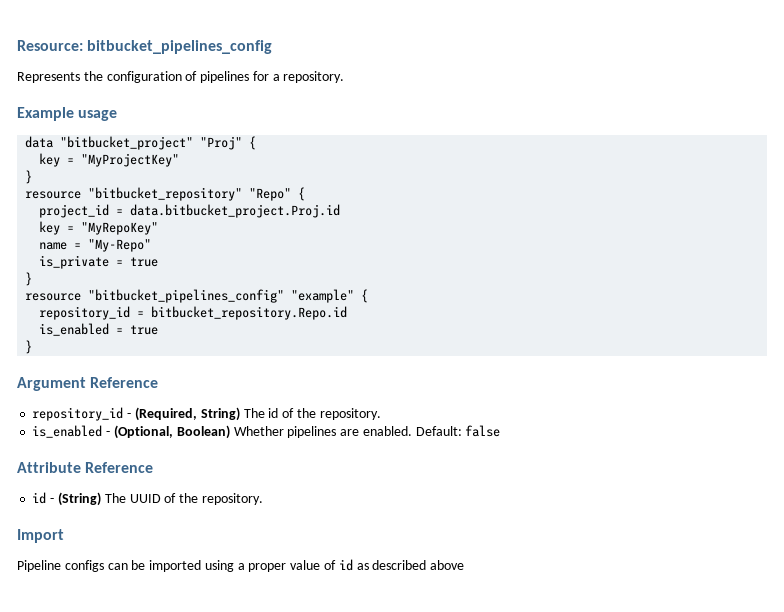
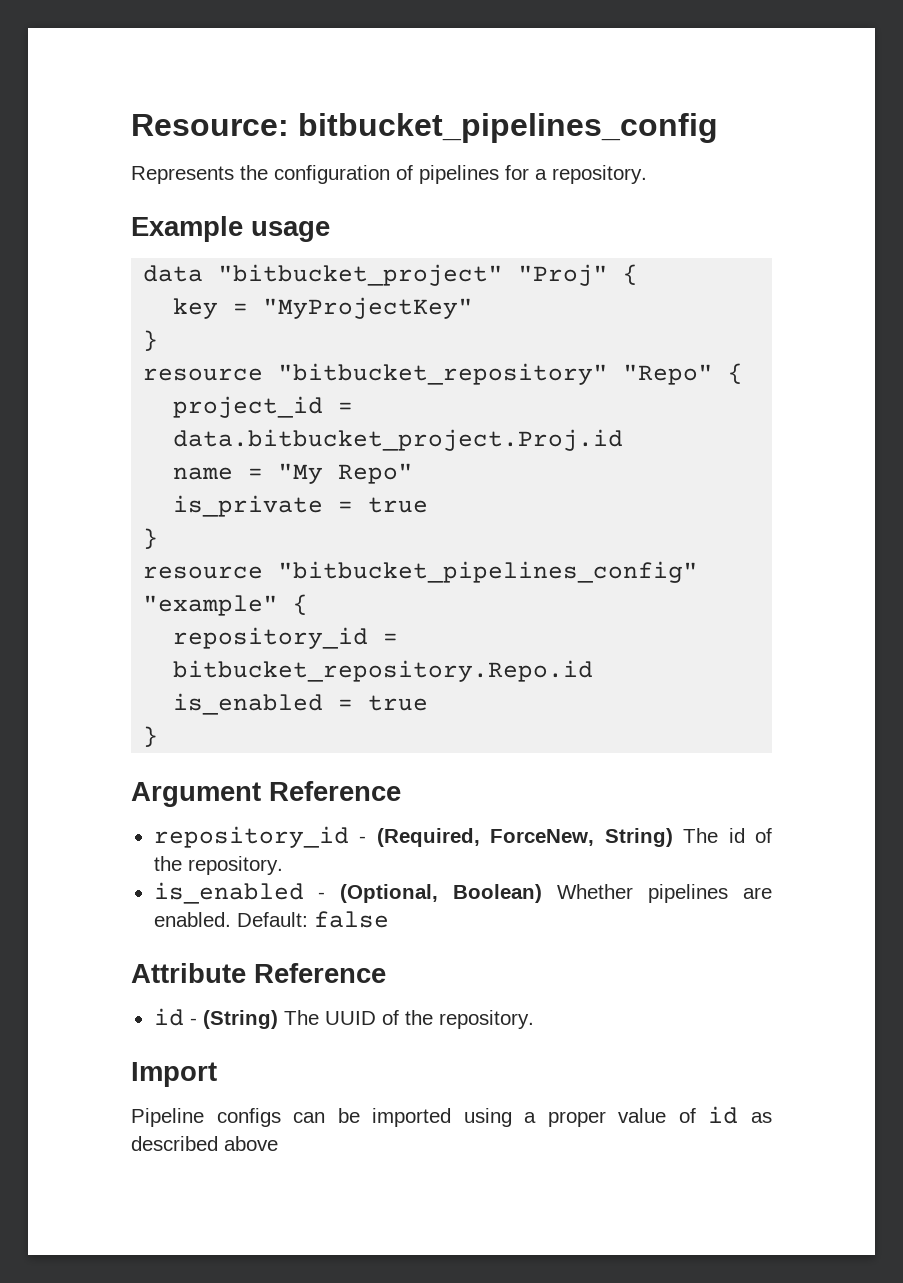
[39,221,159,235] // key = "MyRepoKey" -> (624, 440) none
[88,239,152,252] "My-Repo" -> [278,463,414,484] "My Repo"
(197, 414) none -> [490,829,595,846] ForceNew,

